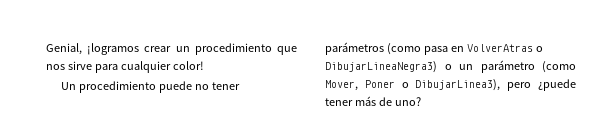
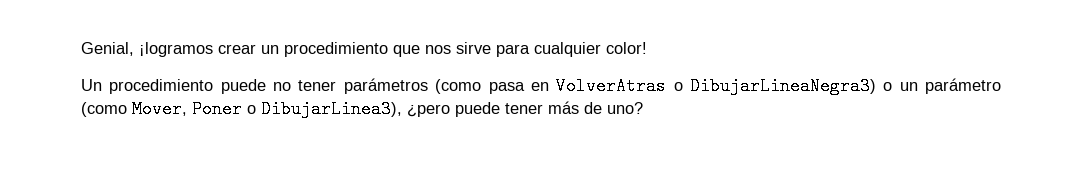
[507,79,576,91] pero ¿puede -> [407,102,500,117] ¿pero puede

